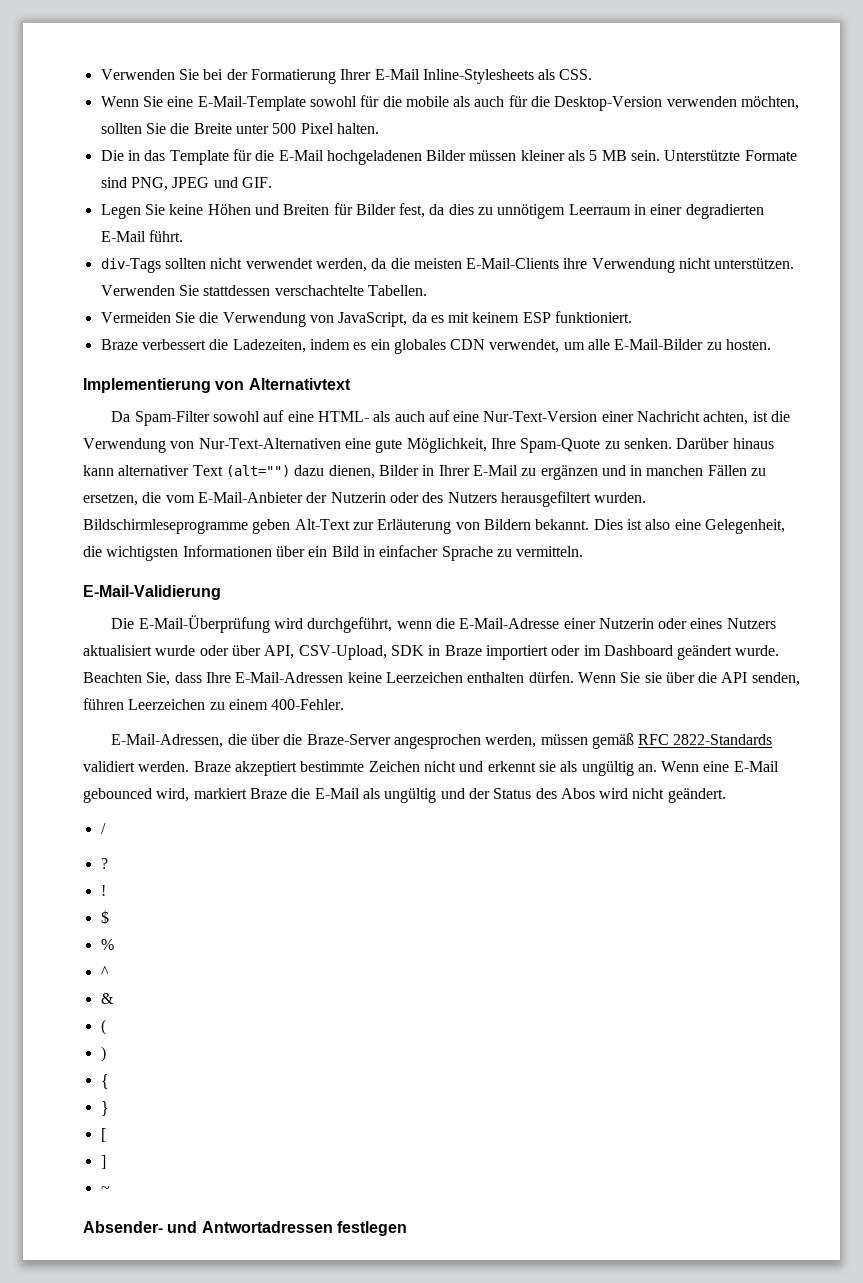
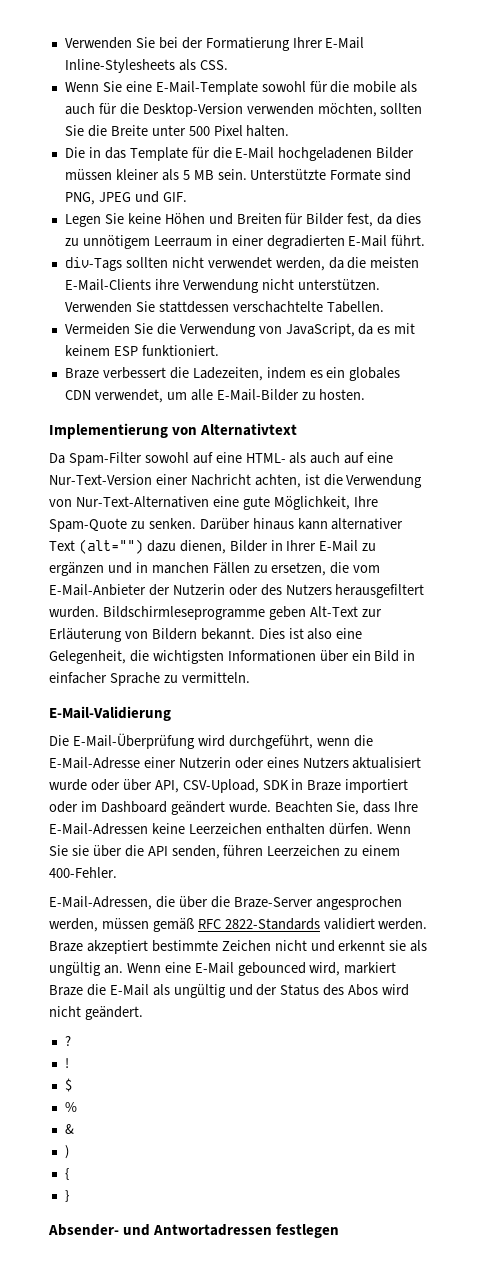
[100,823,106,834] // / -> (143, 1013) none
[100,966,109,977] // ^ -> (77, 1107) none
[100,1019,106,1035] // ( -> (74, 1129) none
[100,1128,106,1142] [100,1155,106,1169] [100,1186,110,1193] // [ // ] // ~ -> (69, 1196) none

